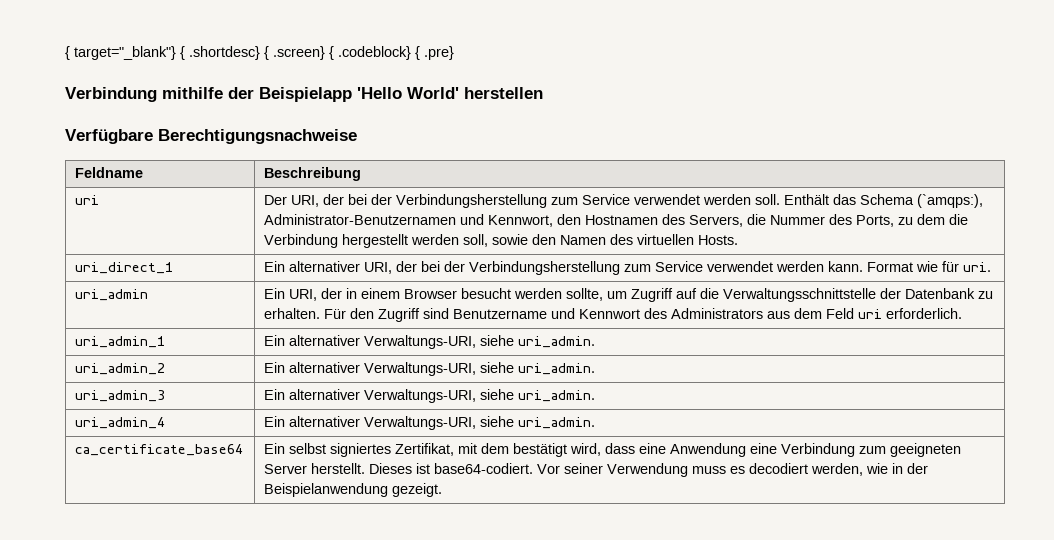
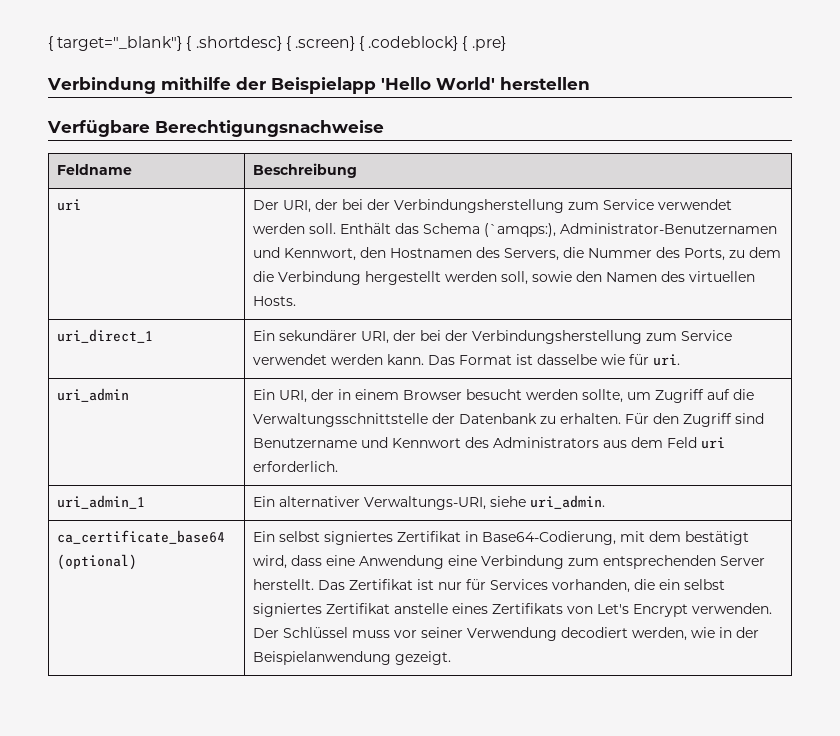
[289,261,361,272] alternativer -> [278,330,357,341] sekundärer
[867,262,914,272] Format -> [427,354,597,365] Das Format ist dasselbe
[75,363,166,375] [264,362,596,376] [75,390,166,402] [264,389,596,403] [75,417,166,429] [264,416,596,430] // uri_admin_2 | Ein alternativer Verwaltungs-URI, siehe uri_admin. // uri_admin_3 | Ein alternativer Verwaltungs-URI, siehe uri_admin. // uri_admin_4 | Ein alternativer Verwaltungs-URI, siehe uri_admin. -> (605, 502) none
(244, 450) none -> [56,554,137,570] (optional)
[395,443,455,456] Zertifikat, -> [396,531,616,545] Zertifikat in Base64-Codierung,
[890,443,962,457] geeigneten -> [602,555,716,569] entsprechenden
[369,463,746,477] Dieses ist base64-codiert. Vor seiner Verwendung muss es -> [317,579,725,593] [252,603,772,617] [252,627,557,641] Das Zertifikat ist nur für Services vorhanden, die ein selbst signiertes Zertifikat anstelle eines Zertifikats von Let's Encrypt verwenden. Der Schlüssel muss vor seiner Verwendung

